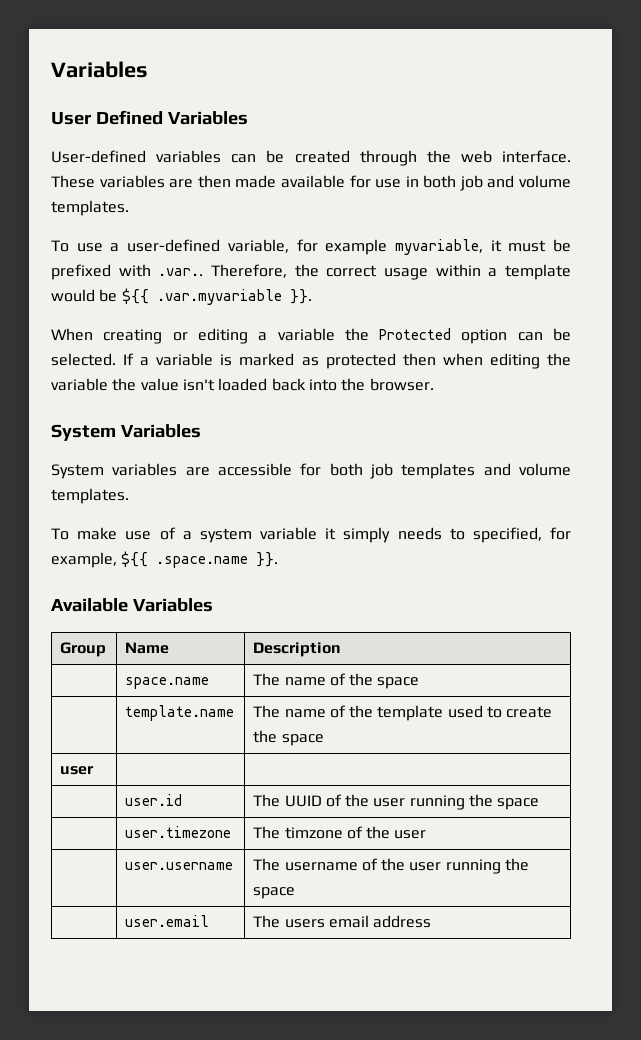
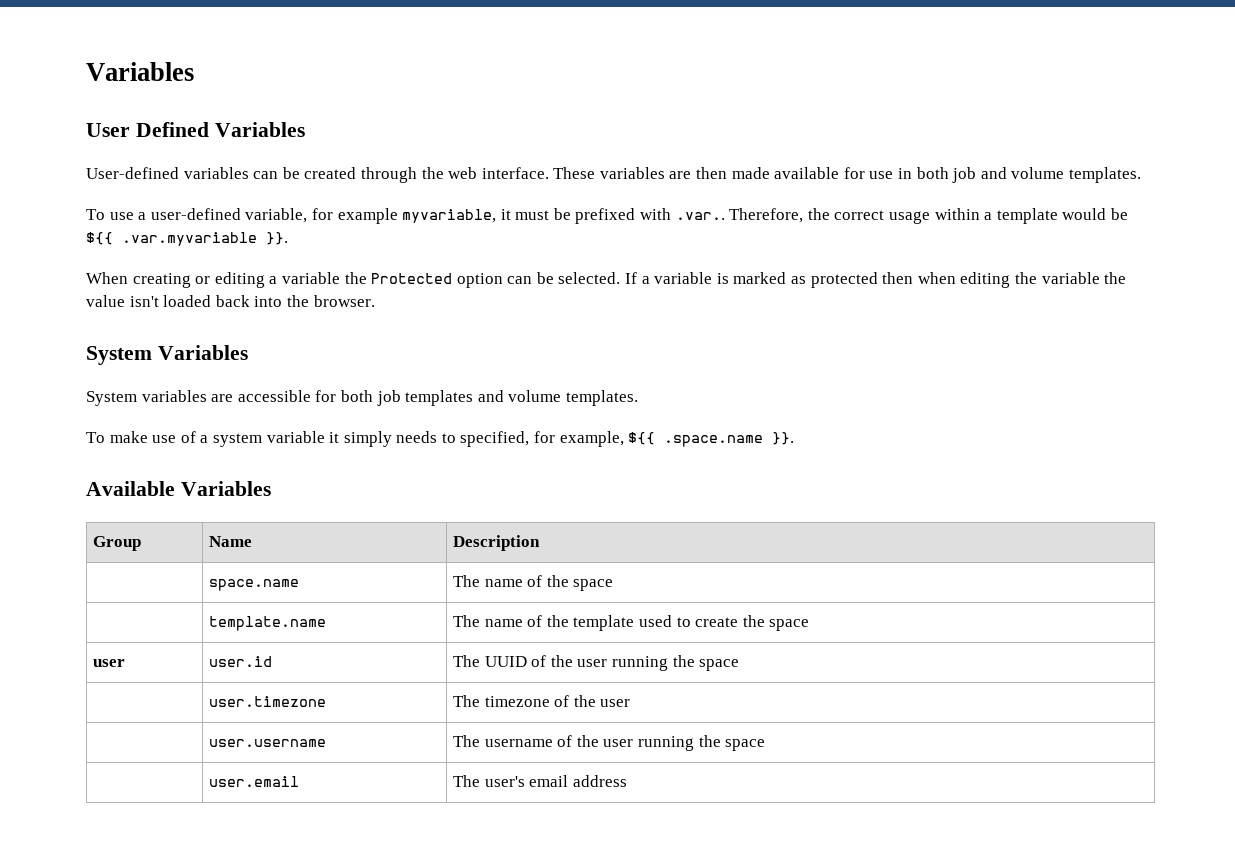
(95, 770) | // | -> (126, 663) none
[284,827,343,839] timzone -> [484,696,550,707] timezone
[284,919,325,928] users -> [484,776,525,787] user's

